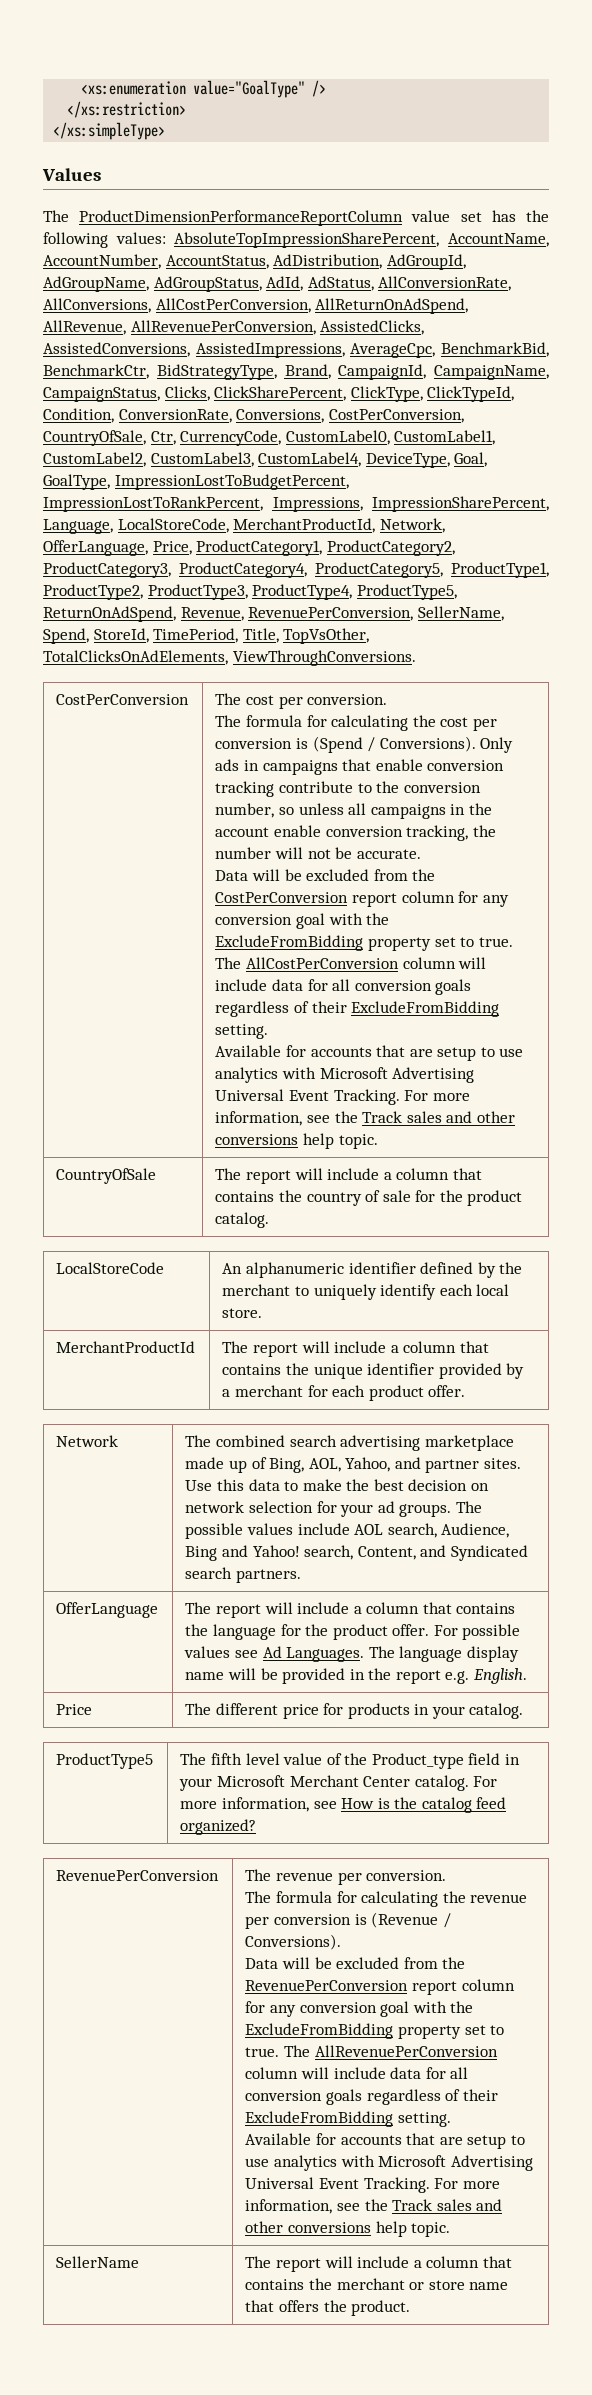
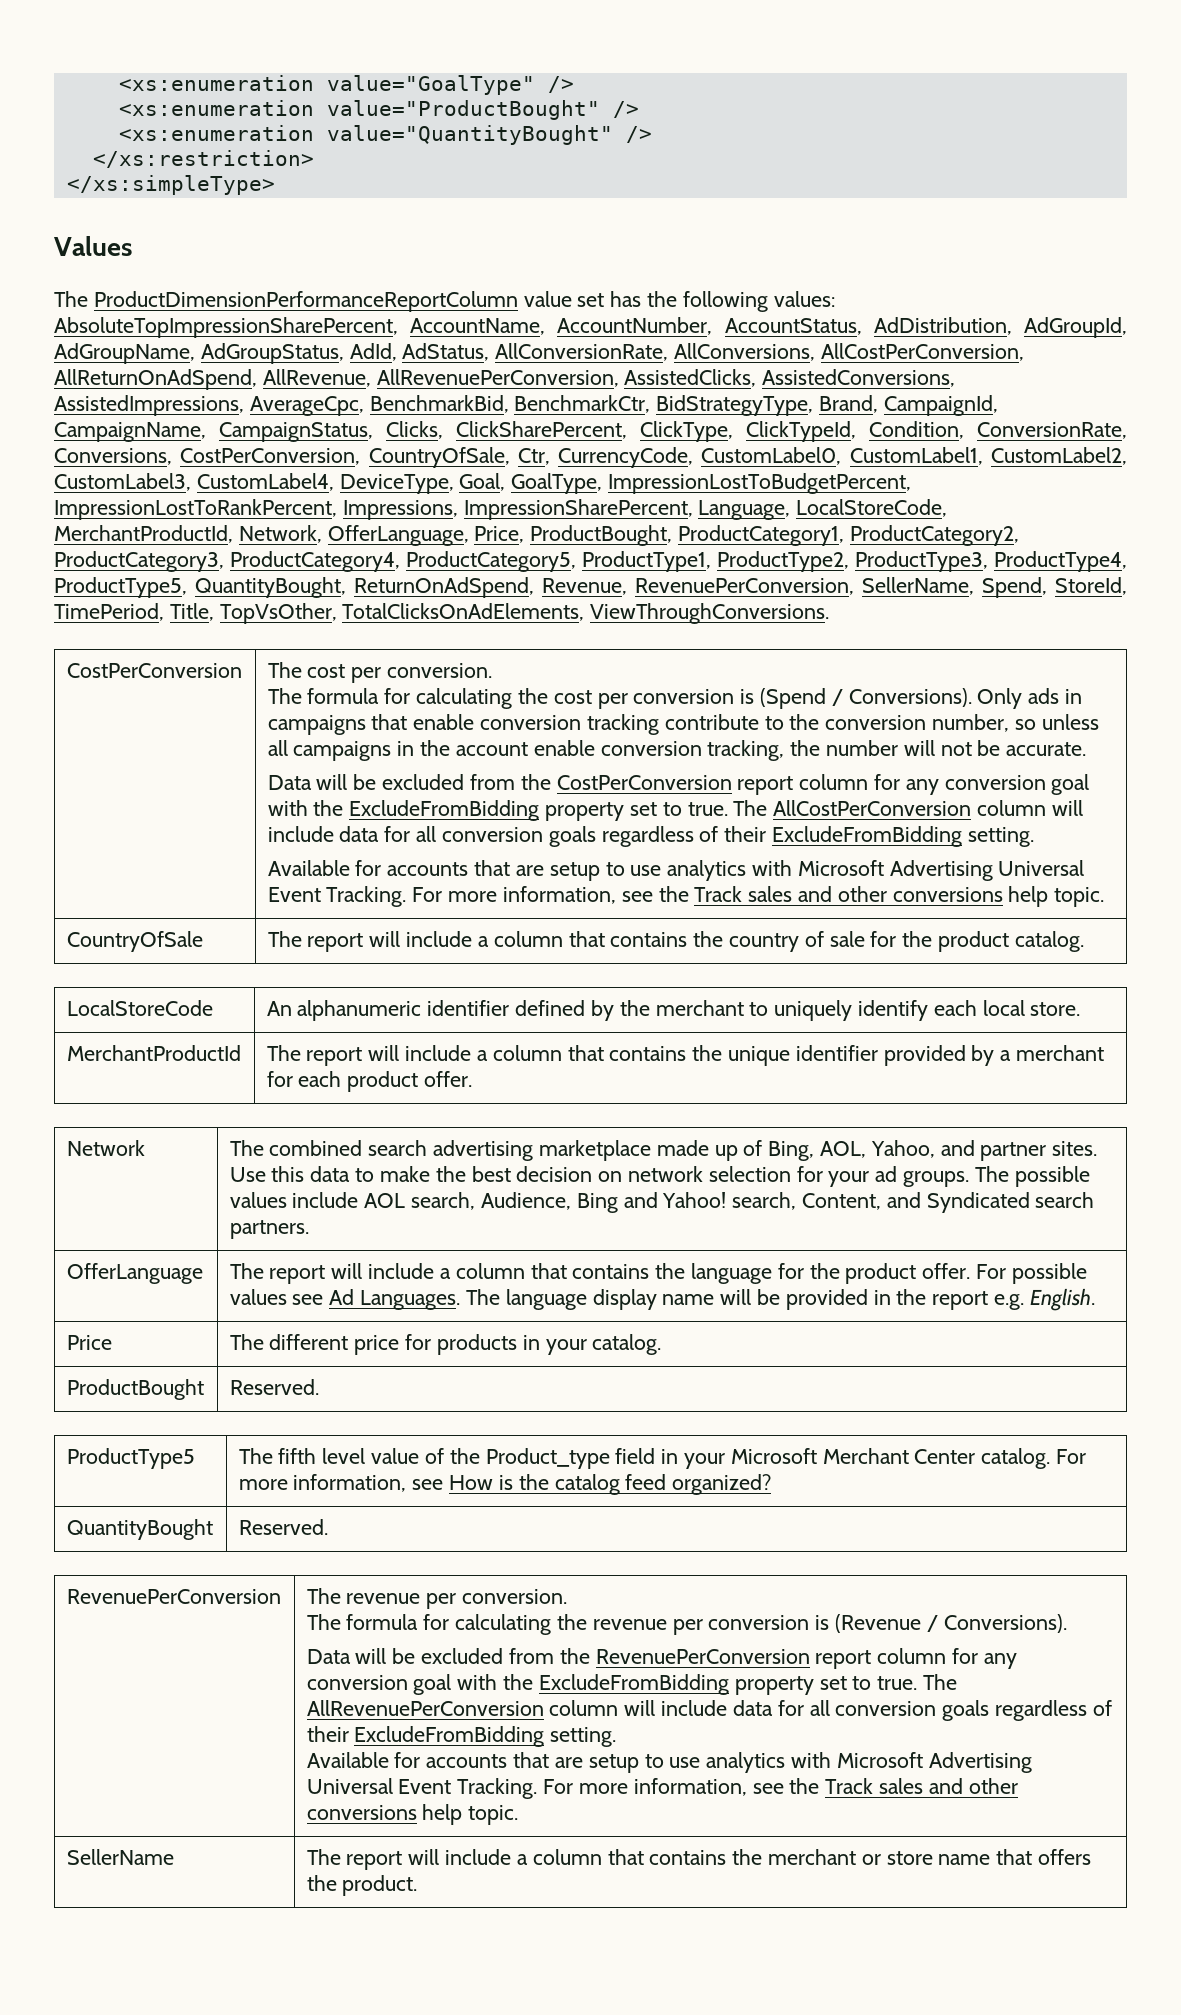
(327, 88) none -> [118,100,639,120] [118,125,652,145] // <xs:enumeration value="ProductBought" /> // <xs:enumeration value="QuantityBought" />
(192, 548) none -> [530,525,673,546] ProductBought,
(457, 592) none -> [194,577,346,598] QuantityBought,
(524, 1711) none -> [66,1379,204,1400] [229,1379,319,1395] // ProductBought | Reserved.
(257, 1827) none -> [66,1519,213,1540] [238,1519,328,1535] // QuantityBought | Reserved.

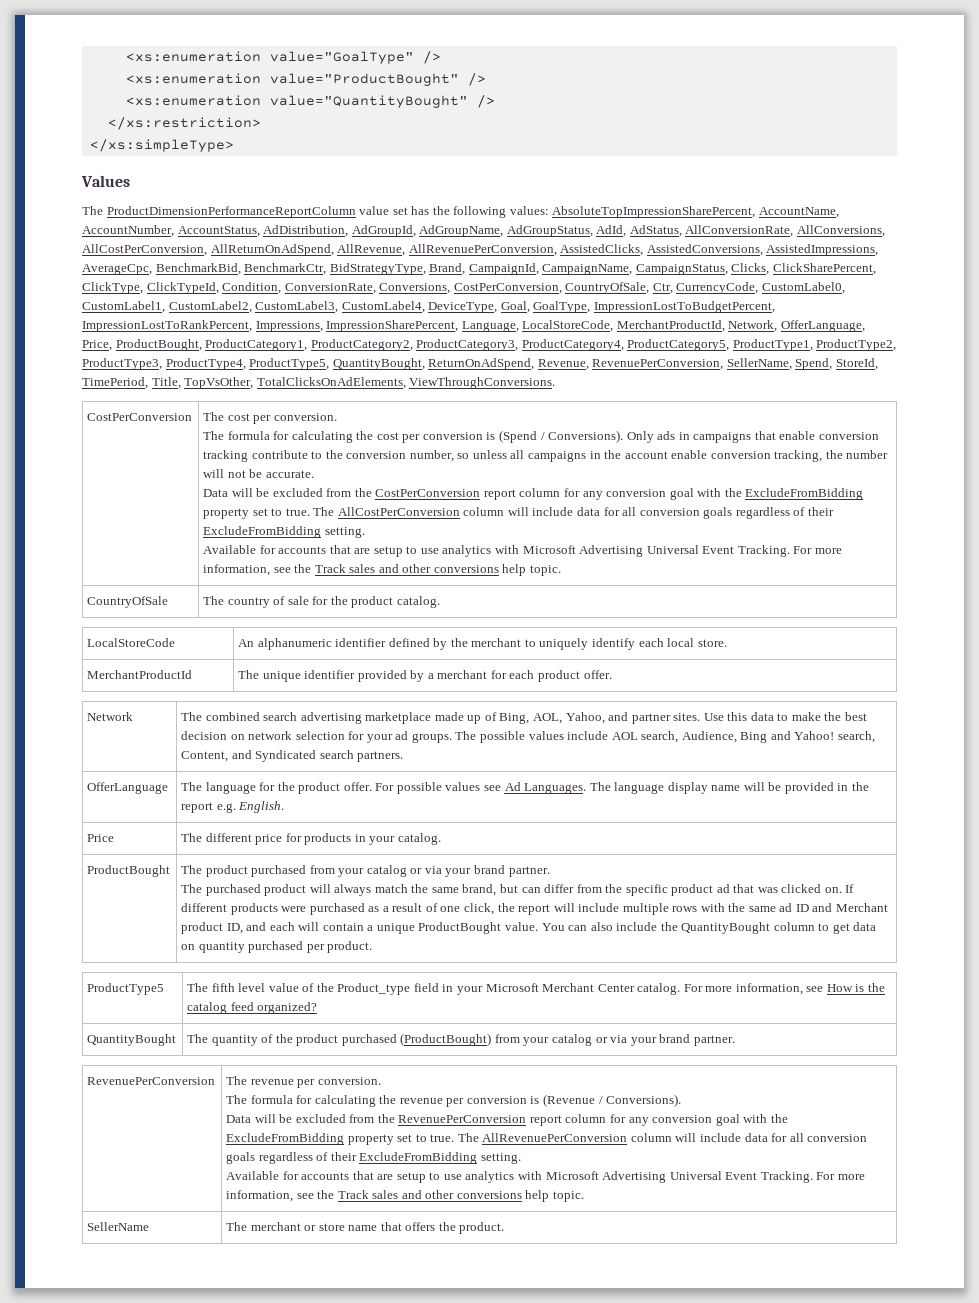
[307,931,724,952] report will include a column that contains the -> (225, 600) none
[306,1045,723,1066] report will include a column that contains the -> (260, 674) none
[269,1263,686,1284] report will include a column that contains the -> (203, 786) none
[229,1379,319,1395] Reserved. -> [181,865,550,877] [181,884,855,896] [181,903,888,915] [181,922,877,934] [181,941,373,953] The product purchased from your catalog or via your brand partner. // The purchased product will always match the same brand, but can differ from the specific product ad that was clicked on. If different products were purchased as a result of one click, the report will include multiple rows with the same ad ID and Merchant product ID, and each will contain a unique ProductBought value. You can also include the QuantityBought column to get data on quantity purchased per product.
[238,1519,328,1535] Reserved. -> [187,1033,735,1046] The quantity of the product purchased (ProductBought) from your catalog or via your brand partner.
[346,1849,763,1870] report will include a column that contains the -> (248, 1226) none

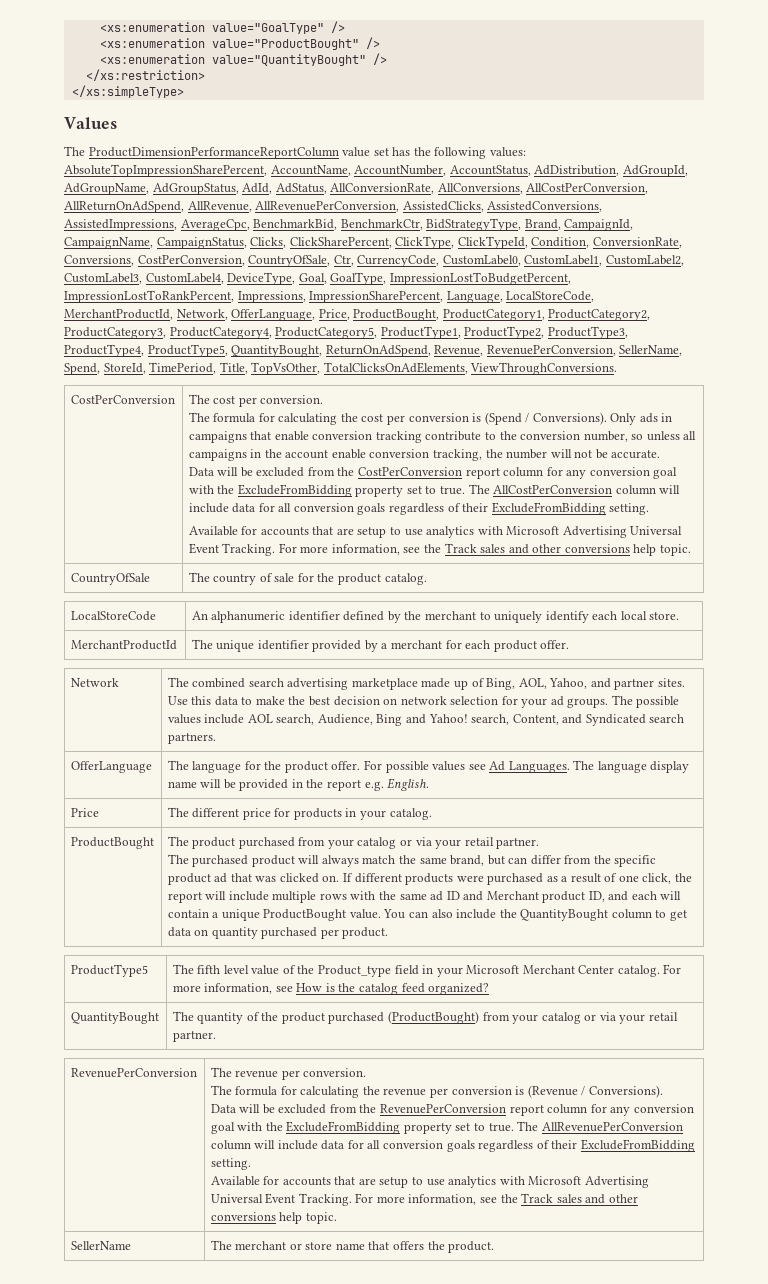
[473,865,505,874] brand -> [464,837,494,846] retail
[659,1034,691,1043] brand -> [648,1012,678,1021] retail

